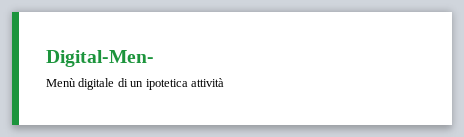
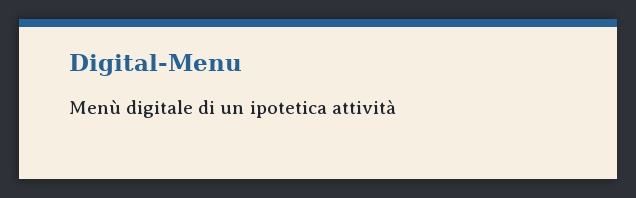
[46,50,154,67] Digital-Men- -> [69,54,242,76] Digital-Menu

